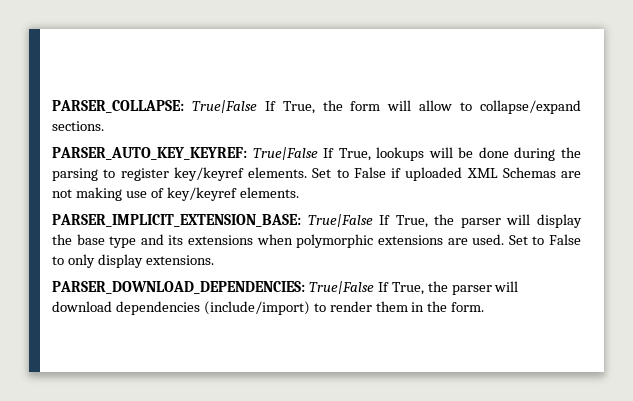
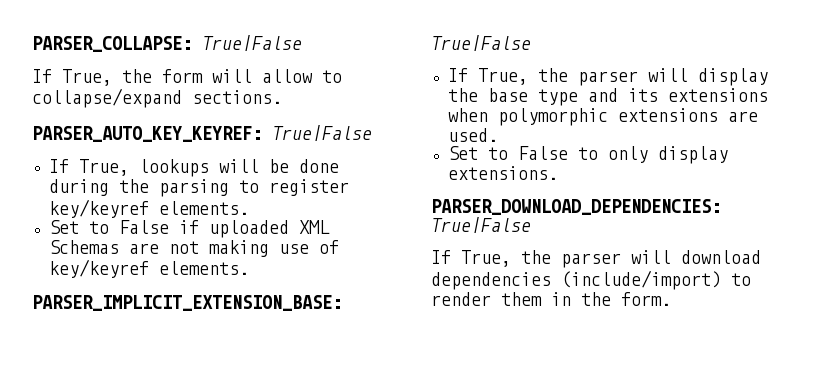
(257, 106) none -> (302, 43) //
(318, 153) none -> (372, 133) //
(307, 172) none -> (249, 208) //
(373, 220) none -> (531, 43) //
(505, 239) none -> (498, 135) //
(374, 287) none -> (531, 225) //

